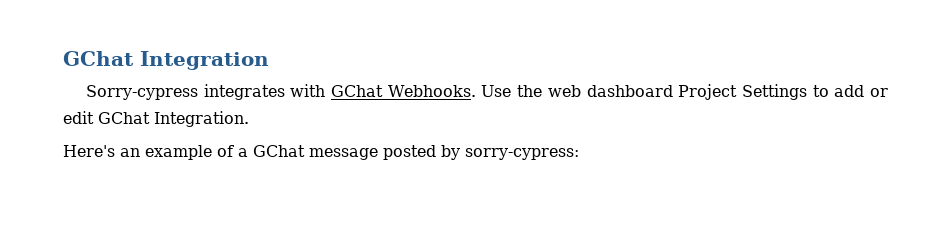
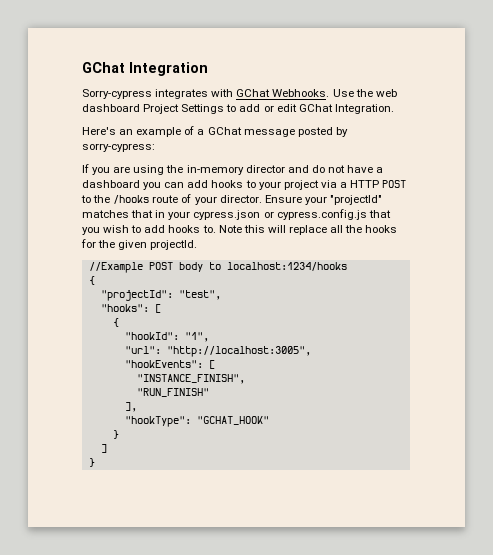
(579, 154) none -> [82,164,384,175] [82,180,407,190] [81,194,382,205] [82,209,391,220] [82,225,398,235] [81,239,198,250] [88,262,347,273] [88,276,95,285] [100,290,221,301] [100,304,161,313] [112,318,119,327] [124,332,209,342] [124,346,311,357] [124,360,215,369] [136,374,245,384] [136,388,209,397] [124,402,137,412] [124,416,269,427] [112,430,119,439] [100,444,107,453] [88,458,95,467] // If you are using the in-memory director and do not have a dashboard you can add hooks to your project via a HTTP POST to the /hooks route of your director. Ensure your "projectId" matches that in your cypress.json or cypress.config.js that you wish to add hooks to. Note this will replace all the hooks for the given projectId. // //Example POST body to localhost:1234/hooks // { // "projectId": "test", // "hooks": [ // { // "hookId": "1", // "url": "http://localhost:3005", // "hookEvents": [ // "INSTANCE_FINISH", // "RUN_FINISH" // ], // "hookType": "GCHAT_HOOK" // } // ] // }

